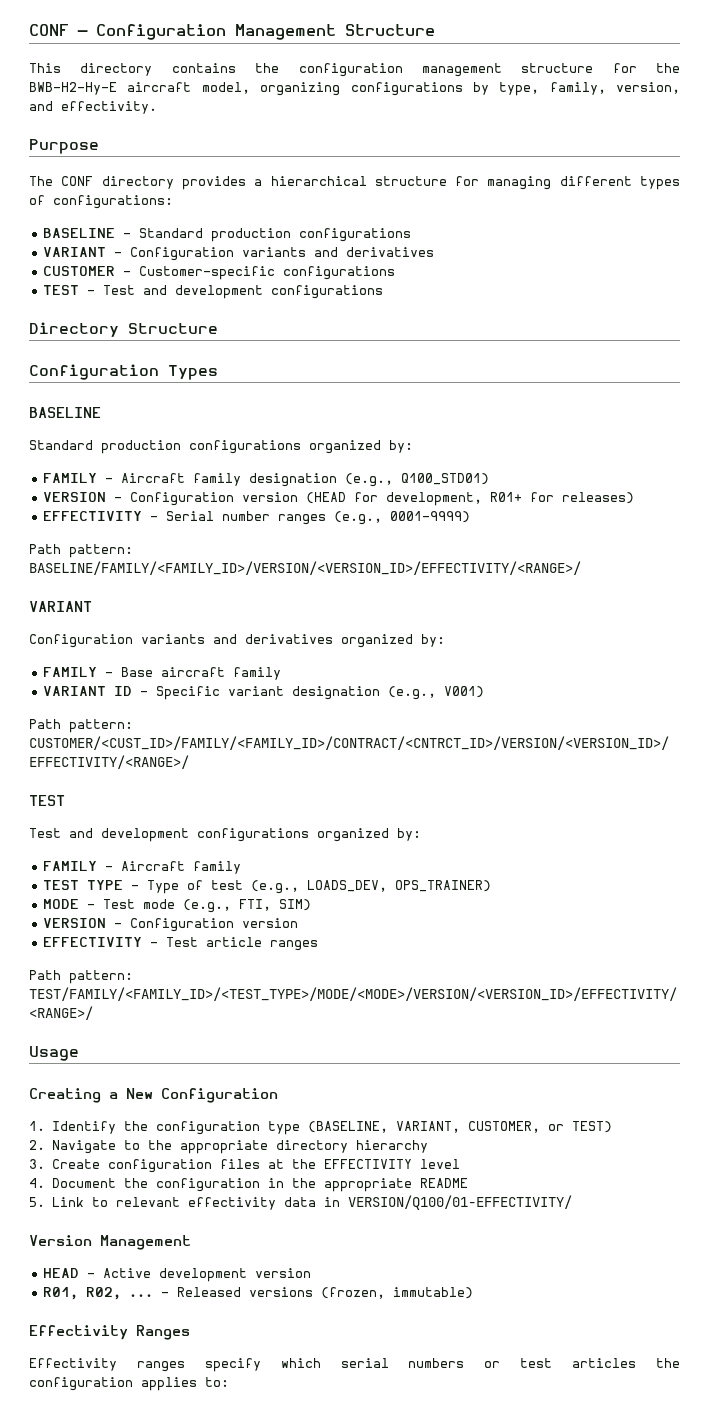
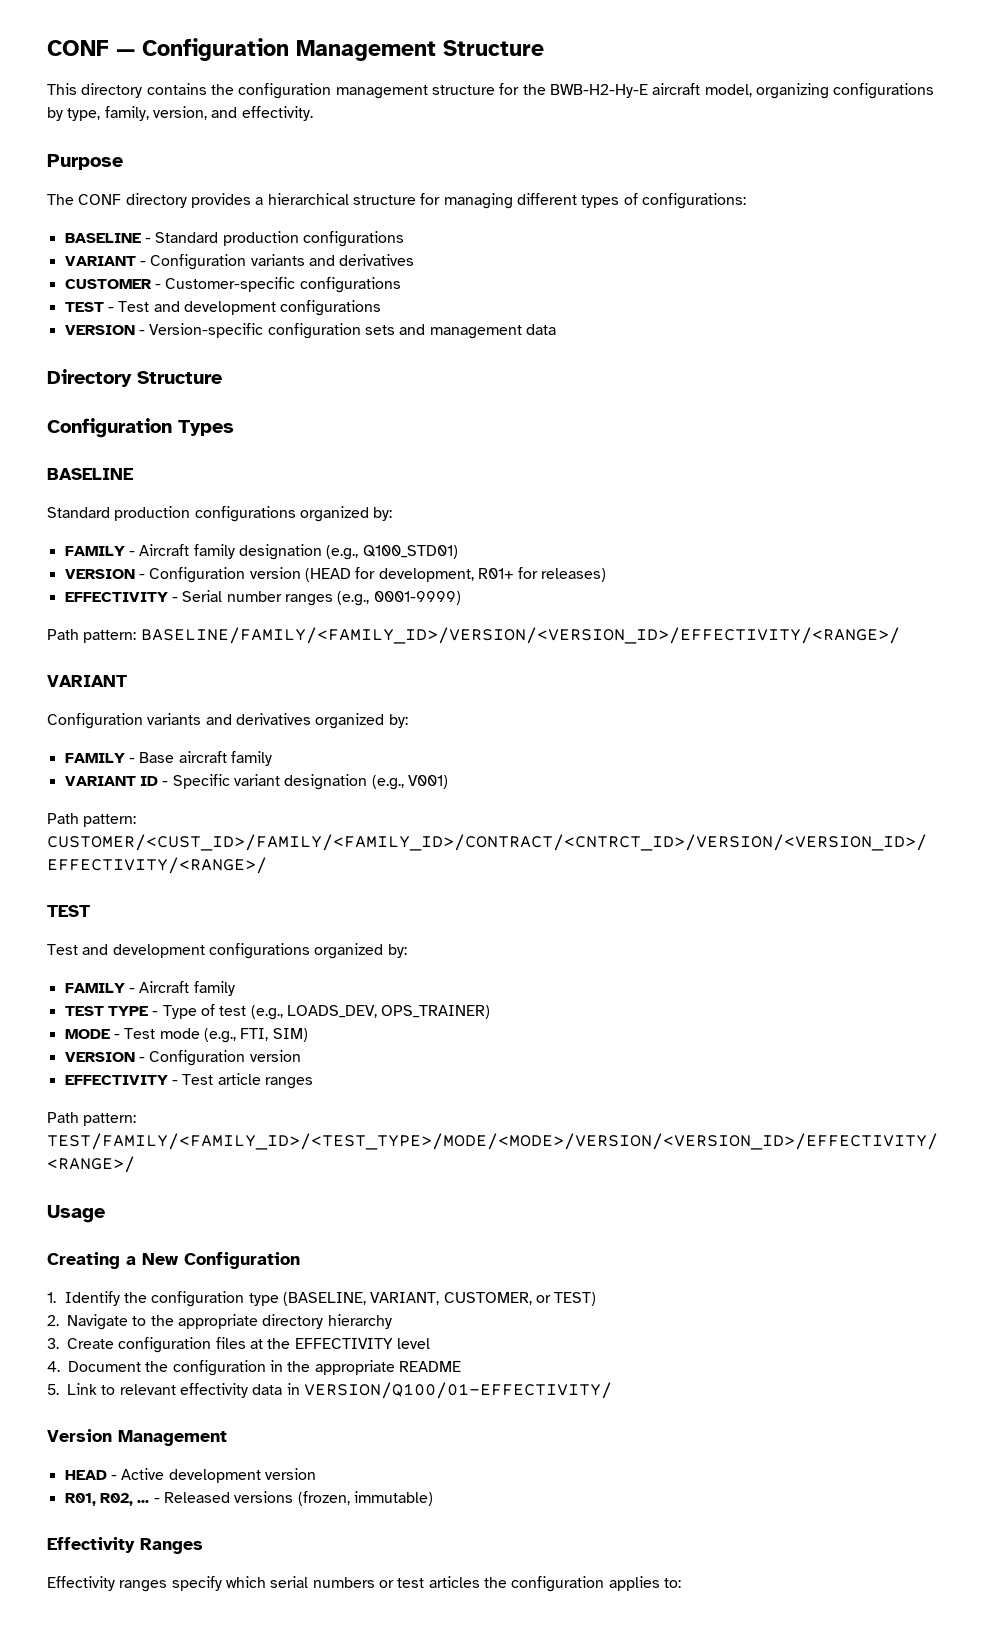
(384, 292) none -> [64,323,556,339] // VERSION - Version-specific configuration sets and management data

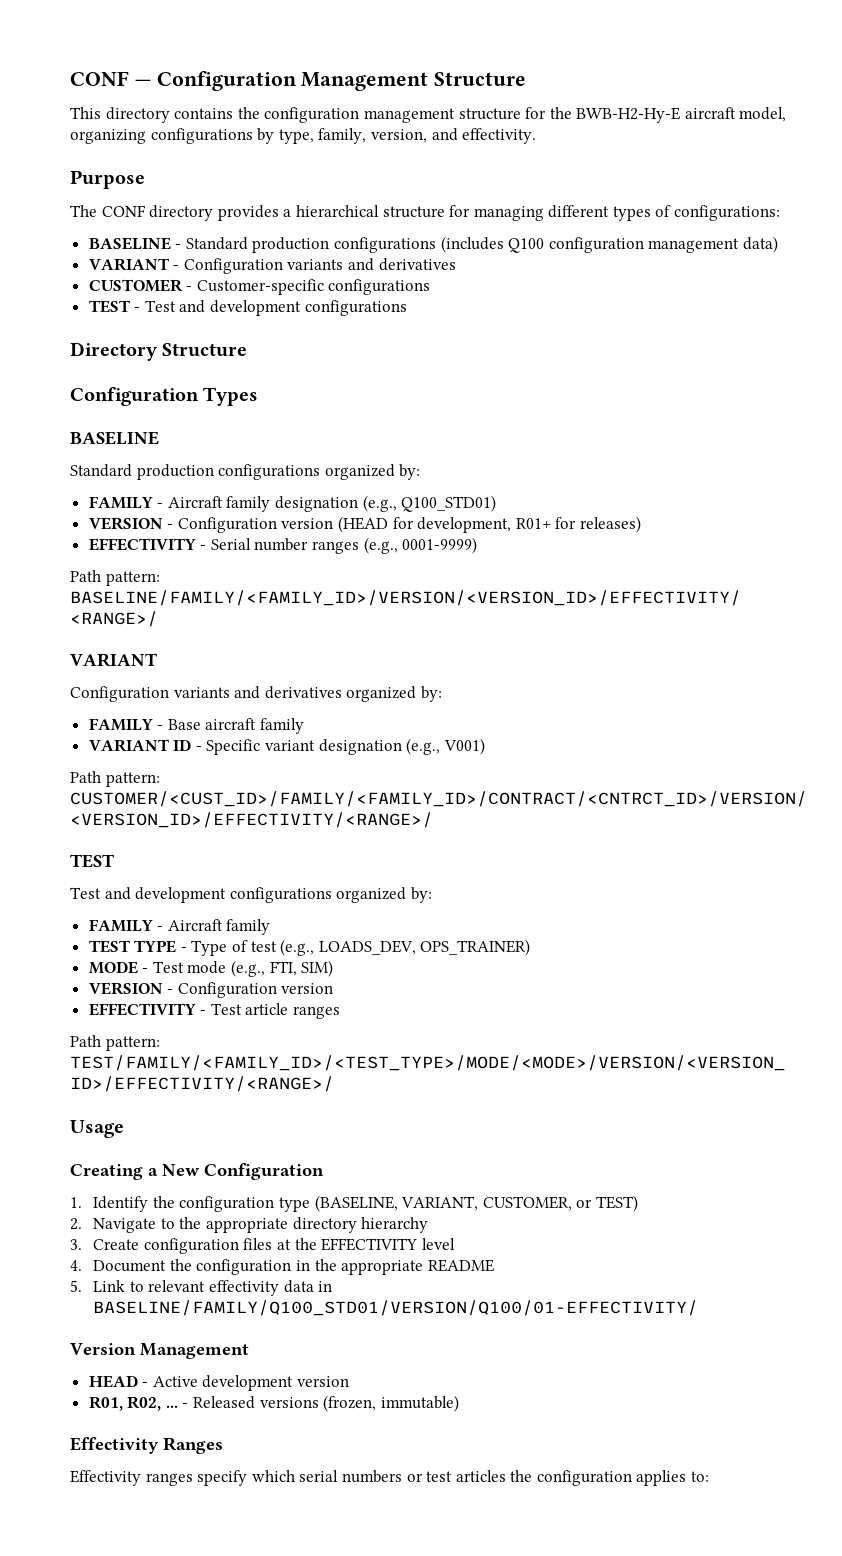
(404, 239) none -> [440,236,779,253] (includes Q100 configuration management data)
[64,323,556,339] // VERSION - Version-specific configuration sets and management data -> (407, 308) none
[303,1382,612,1399] VERSION/Q100/01-EFFECTIVITY/ -> [93,1300,699,1316] BASELINE/FAMILY/Q100_STD01/VERSION/Q100/01-EFFECTIVITY/

